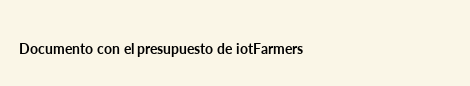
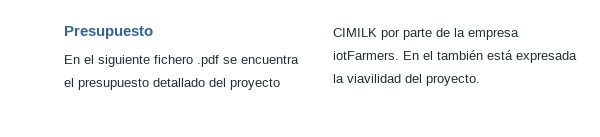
[19,43,303,57] Documento con el presupuesto de iotFarmers -> [64,26,153,39] [64,55,299,67] [64,78,280,90] [333,28,519,40] [333,50,577,63] [333,74,480,86] Presupuesto // En el siguiente fichero .pdf se encuentra el presupuesto detallado del proyecto CIMILK por parte de la empresa iotFarmers. En el también está expresada la viavilidad del proyecto.

